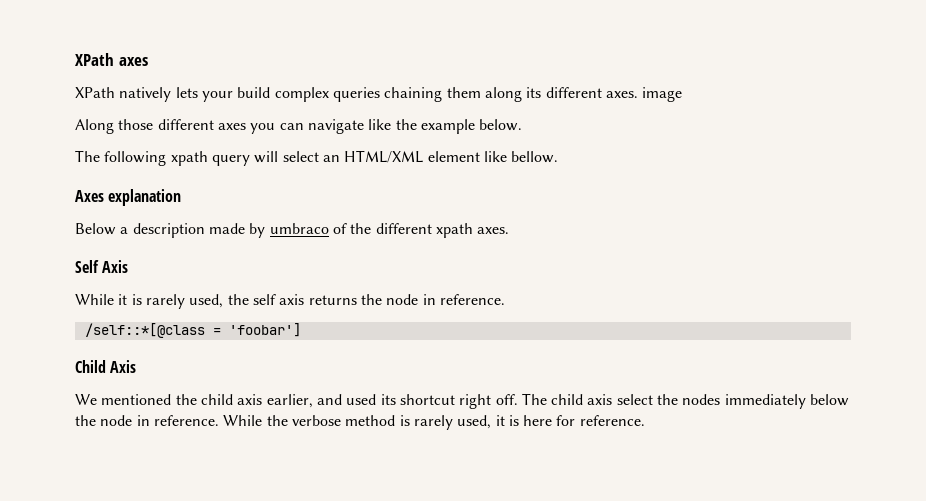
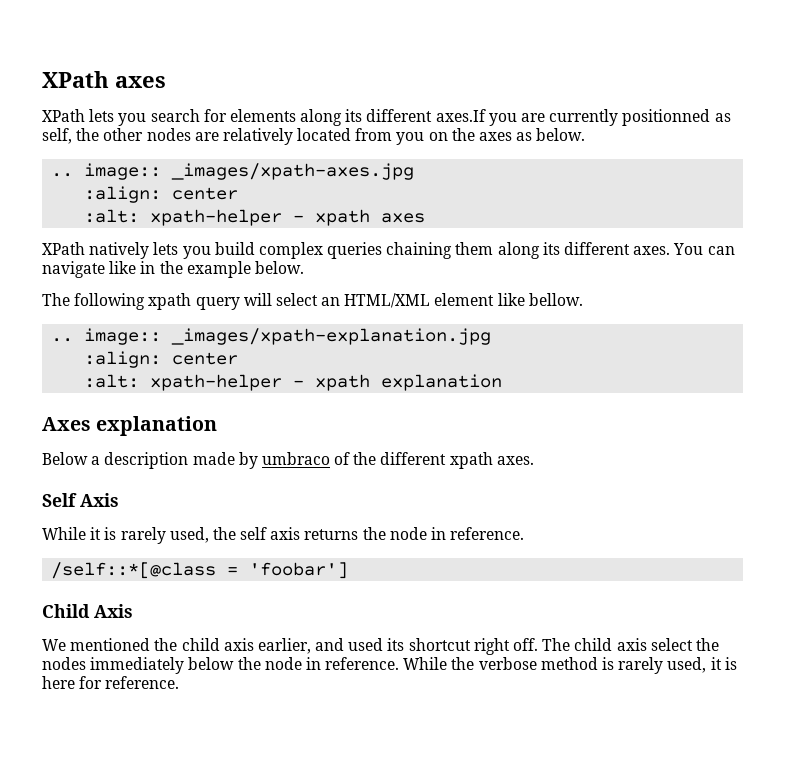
(148, 61) none -> [42,109,731,126] [42,128,586,145] [51,163,415,180] [84,186,239,203] [84,209,426,226] // XPath lets you search for elements along its different axes.If you are currently positionned as self, the other nodes are relatively located from you on the axes as below. // .. image:: _images/xpath-axes.jpg // :align: center // :alt: xpath-helper - xpath axes
[201,91,233,102] your -> [182,246,211,259] you
[642,87,683,102] [75,119,276,134] image // Along those different axes you -> [673,243,704,255] You
(392, 124) none -> [140,261,156,274] in
(559, 157) none -> [51,328,492,345] [84,351,239,368] [84,374,503,391] // .. image:: _images/xpath-explanation.jpg // :align: center // :alt: xpath-helper - xpath explanation

